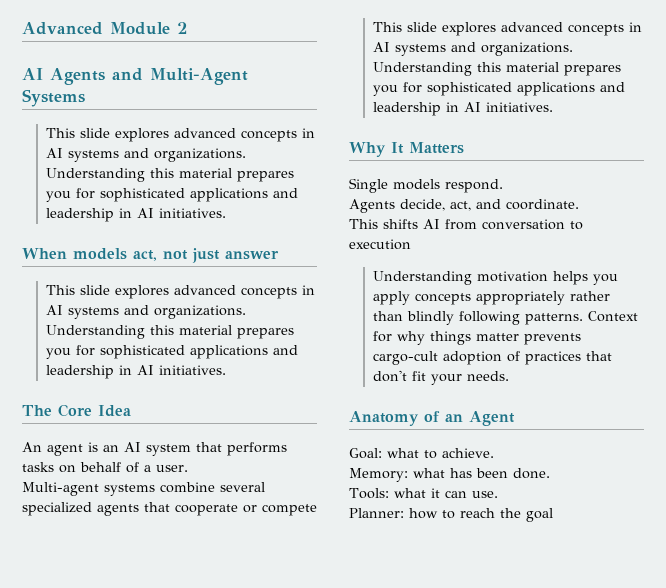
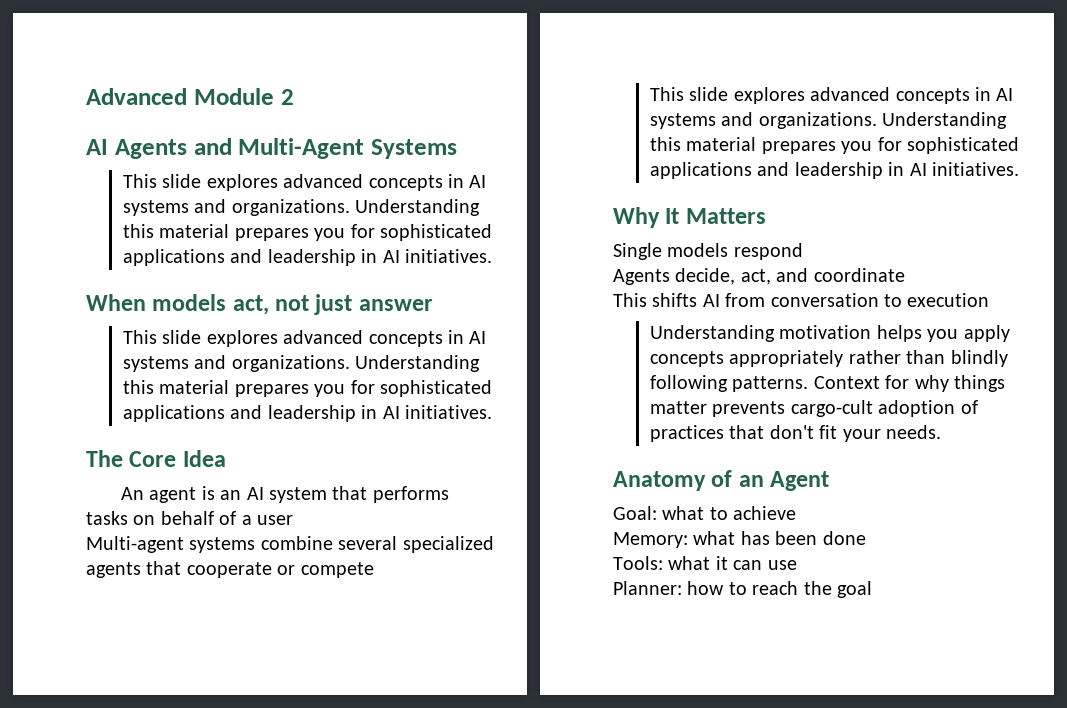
[156,465,188,472] user. -> [257,515,293,525] user
[445,179,503,193] respond. -> [733,243,803,260] respond
[506,199,579,210] coordinate. -> [813,268,905,282] coordinate
[442,448,494,458] achieve. -> [733,506,797,520] achieve
[513,468,550,479] done. -> [822,531,866,545] done
[471,491,498,498] use. -> [767,560,797,570] use

